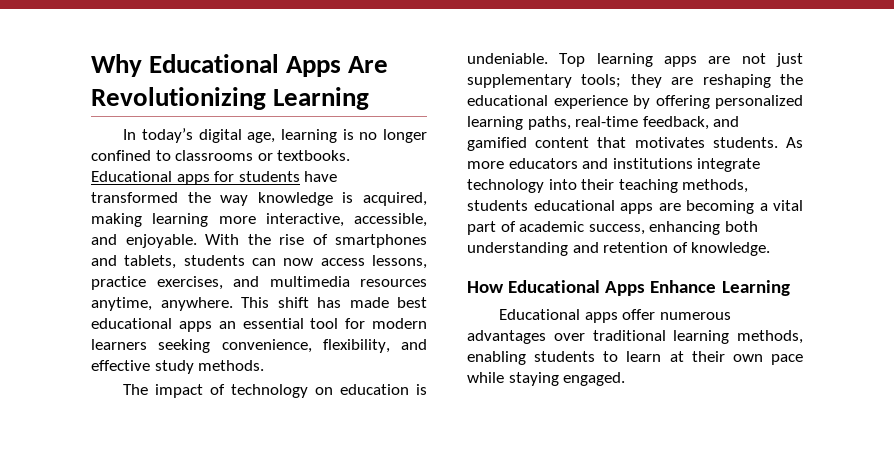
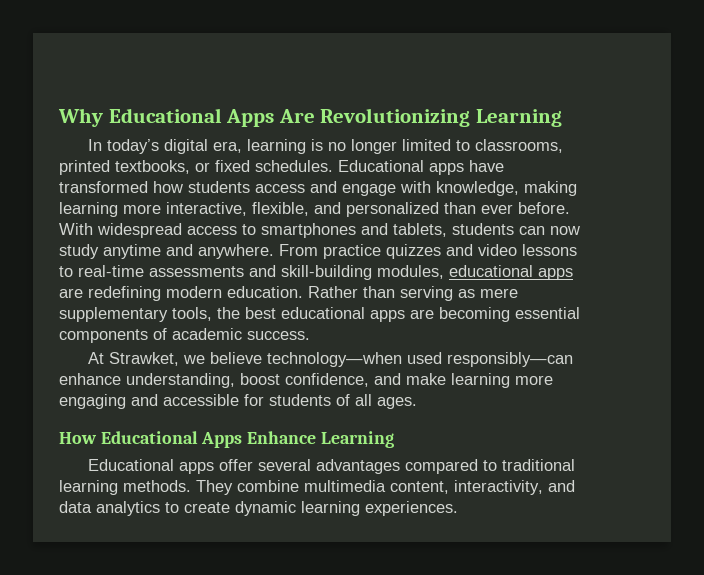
[247,132,276,143] age, -> [212,141,242,153] era,
[91,150,351,161] [91,171,338,185] [91,192,427,206] [91,213,427,227] [91,234,328,248] confined to classrooms or textbooks. Educational apps for students have transformed the way knowledge is acquired, making learning more interactive, accessible, and enjoyable. With the rise of -> [401,139,563,153] [59,160,504,175] [59,181,577,196] [59,202,570,217] [59,223,256,238] limited to classrooms, printed textbooks, or fixed schedules. Educational apps have transformed how students access and engage with knowledge, making learning more interactive, flexible, and personalized than ever before. With widespread access to
[320,255,427,269] [91,276,427,290] [91,297,427,311] [91,318,427,332] [91,339,427,353] [91,360,265,374] [123,384,428,398] [467,53,803,67] [467,74,803,88] [467,95,803,109] [467,116,740,130] [467,137,803,151] [467,158,761,172] [467,179,749,193] [467,200,803,214] [467,221,758,235] [467,242,771,256] access lessons, practice exercises, and multimedia resources anytime, anywhere. This shift has made best educational apps an essential tool for modern learners seeking convenience, flexibility, and effective study methods. // The impact of technology on education is undeniable. Top learning apps are not just supplementary tools; they are reshaping the educational experience by offering personalized learning paths, real-time feedback, and gamified content that motivates students. As more educators and institutions integrate technology into their teaching methods, students educational apps are becoming a vital part of academic success, enhancing both understanding and retention of knowledge. -> [59,244,577,259] [59,265,573,280] [59,286,518,301] [59,307,580,322] [59,328,310,343] [87,352,573,367] [59,373,553,388] [59,394,417,409] study anytime and anywhere. From practice quizzes and video lessons to real-time assessments and skill-building modules, educational apps are redefining modern education. Rather than serving as mere supplementary tools, the best educational apps are becoming essential components of academic success. // At Strawket, we believe technology—when used responsibly—can enhance understanding, boost confidence, and make learning more engaging and accessible for students of all ages.
[659,312,731,320] [467,330,803,344] [467,351,803,365] [467,372,626,386] numerous advantages over traditional learning methods, enabling students to learn at their own pace while staying engaged. -> [257,459,575,474] [59,480,575,495] [59,501,458,516] several advantages compared to traditional learning methods. They combine multimedia content, interactivity, and data analytics to create dynamic learning experiences.

